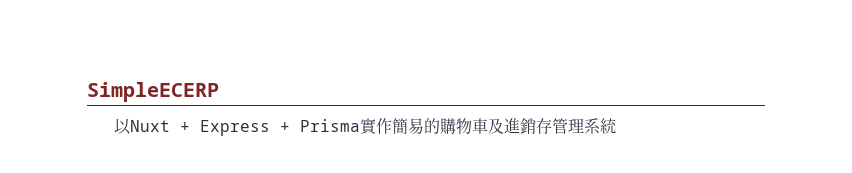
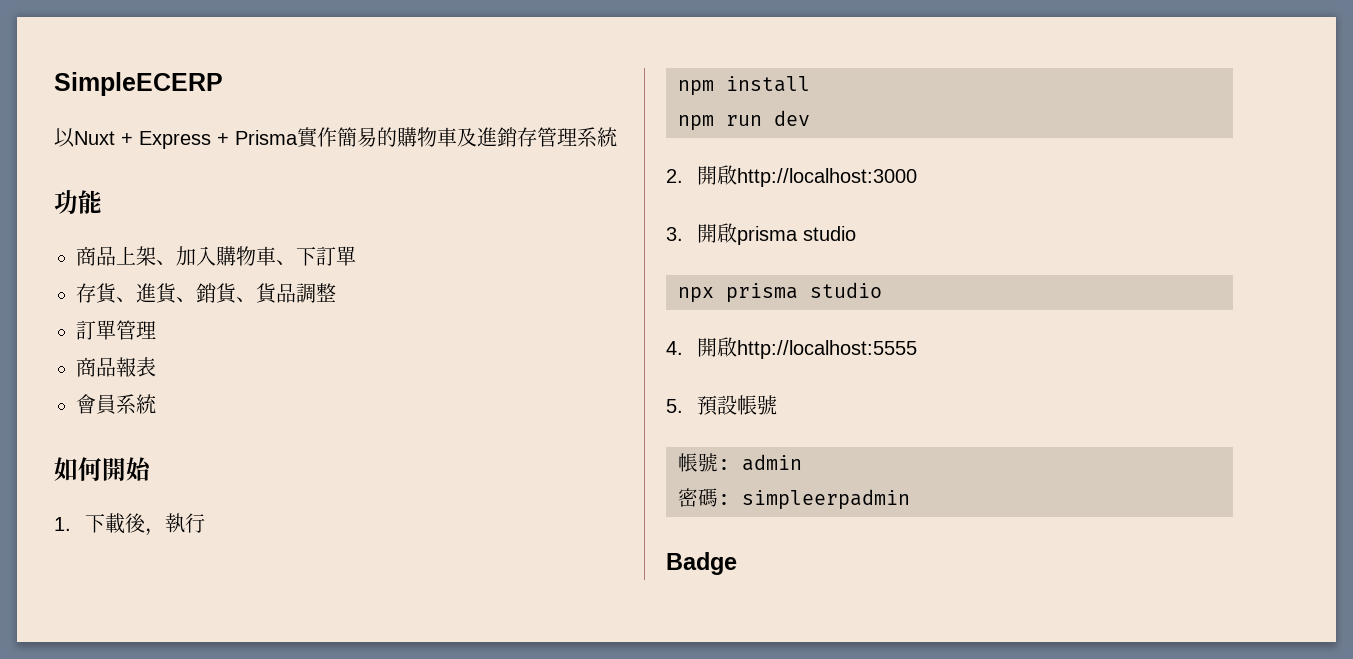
(617, 126) none -> [54,190,102,214] [76,246,356,266] [76,283,336,304] [76,320,156,340] [76,357,156,377] [76,394,156,414] [54,457,152,481] [54,513,206,536] [678,76,810,96] [678,110,810,131] [666,165,918,187] [666,223,857,245] [678,282,882,303] [666,337,918,359] [666,395,778,416] [678,453,802,472] [678,488,910,510] [666,552,737,575] // 功能 // 商品上架、加入購物車、下訂單 // 存貨、進貨、銷貨、貨品調整 // 訂單管理 // 商品報表 // 會員系統 // 如何開始 // 1.下載後，執行 // npm install // npm run dev // 2.開啟http://localhost:3000 // 3.開啟prisma studio // npx prisma studio // 4.開啟http://localhost:5555 // 5.預設帳號 // 帳號: admin // 密碼: simpleerpadmin // Badge

